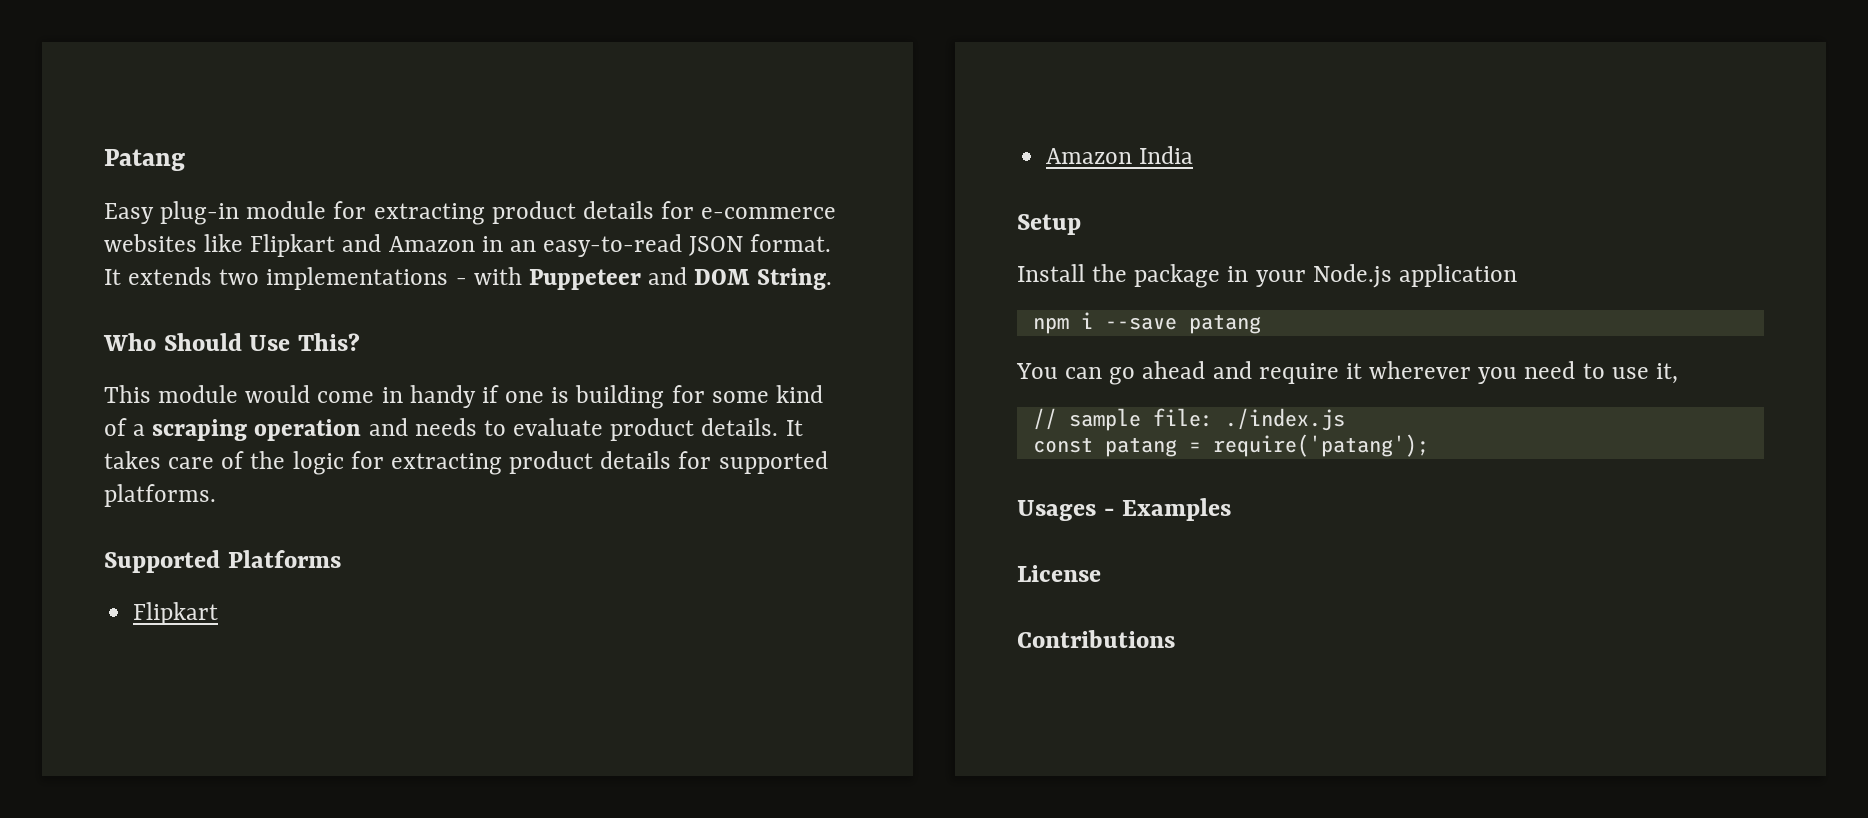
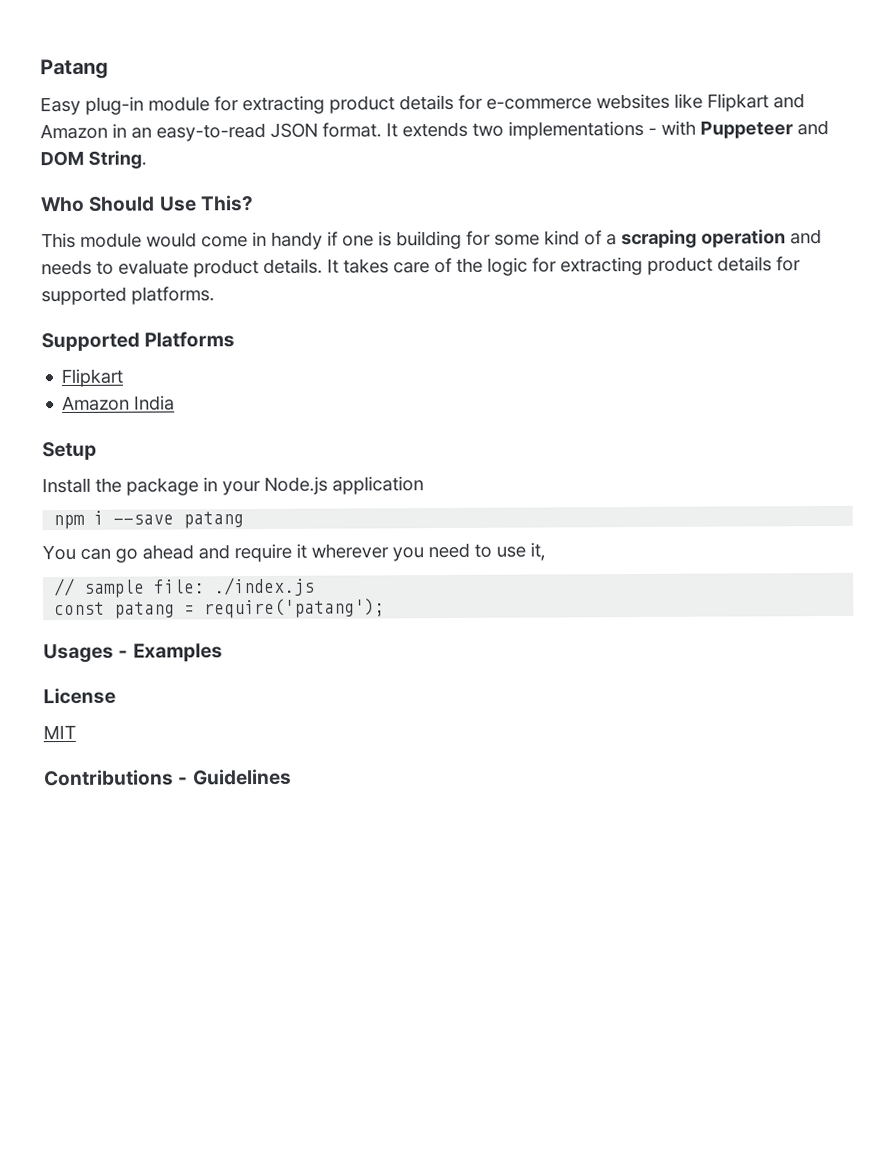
(1101, 573) none -> [43,724,76,740] // MIT
(1175, 639) none -> [178,768,292,786] - Guidelines

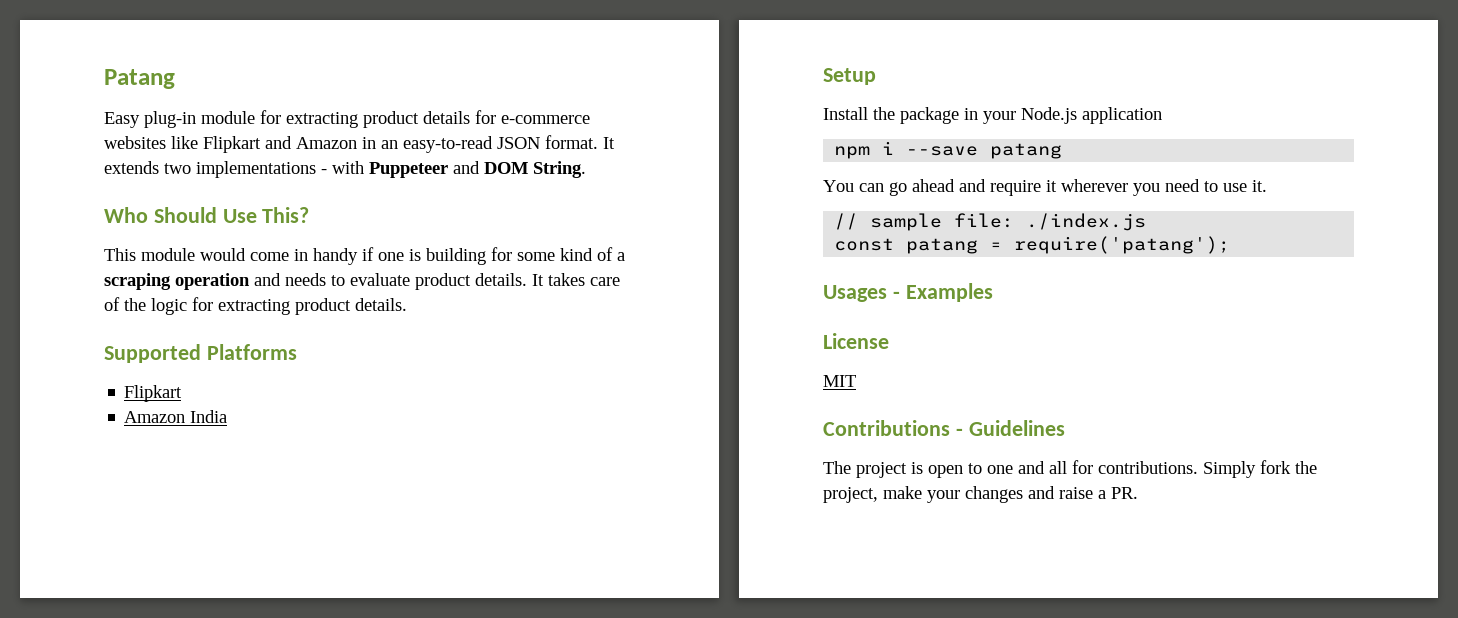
[717,256,801,272] [41,286,215,306] details for supported platforms. -> [355,298,407,311] details.
[530,542,546,561] it, -> [1252,180,1267,192] it.
(292, 777) none -> [823,460,1317,478] [823,486,1138,503] // The project is open to one and all for contributions. Simply fork the project, make your changes and raise a PR.

